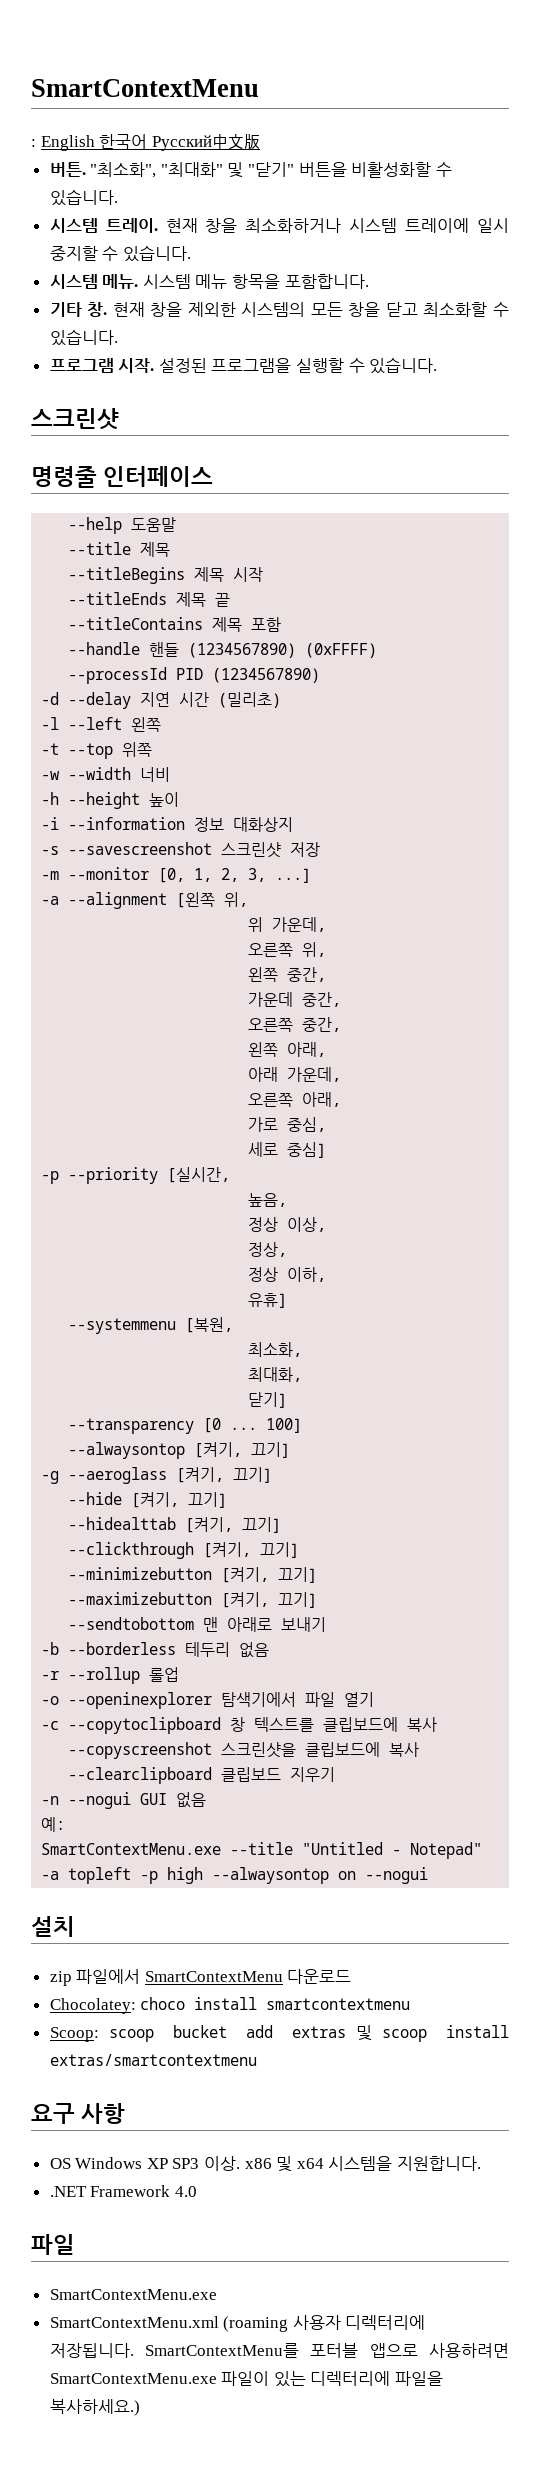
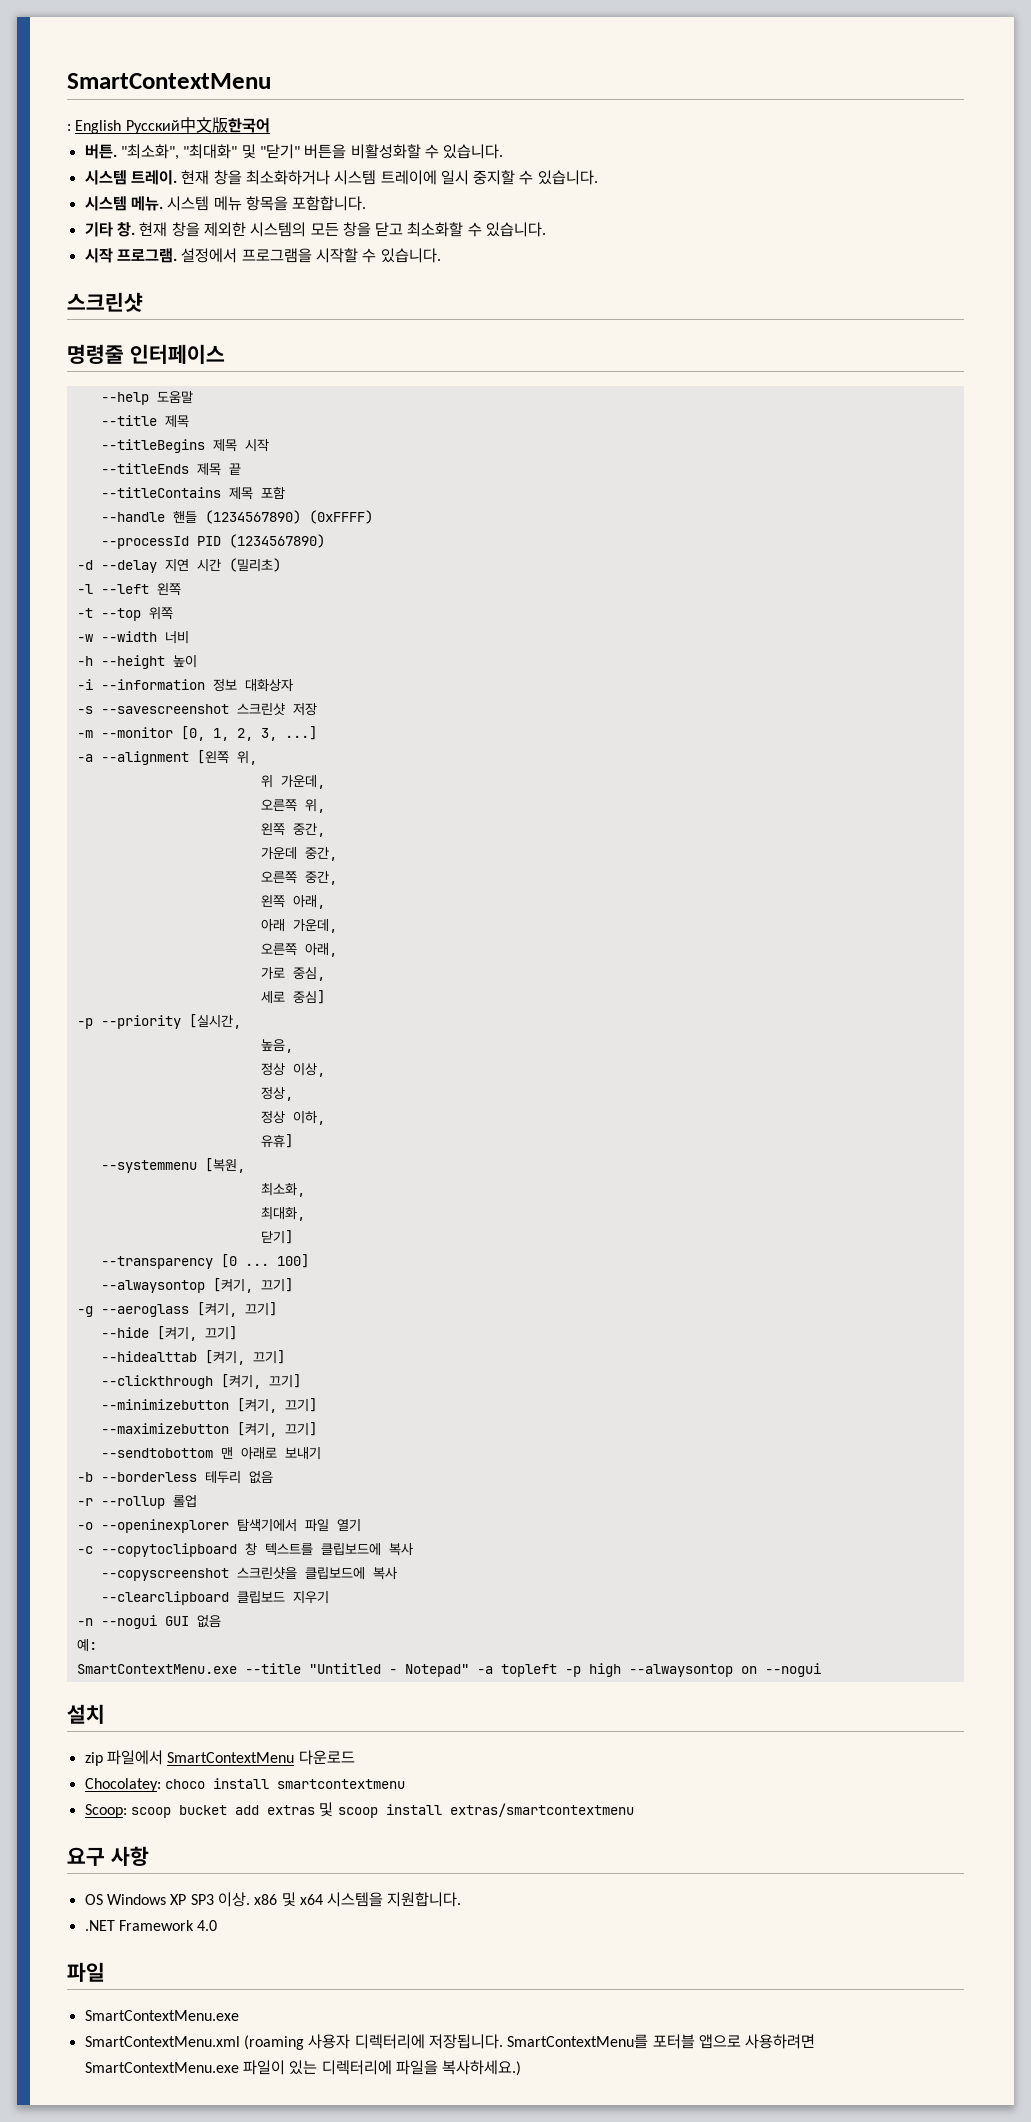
[99,134,148,149] 한국어 -> (122, 127) none
(260, 141) none -> [227,118,270,133] 한국어
[49,358,345,373] 프로그램 시작. 설정된 프로그램을 실행할 -> [84,248,358,263] 시작 프로그램. 설정에서 프로그램을 시작할
[233,817,294,832] 대화상지 -> [244,678,293,692] 대화상자

